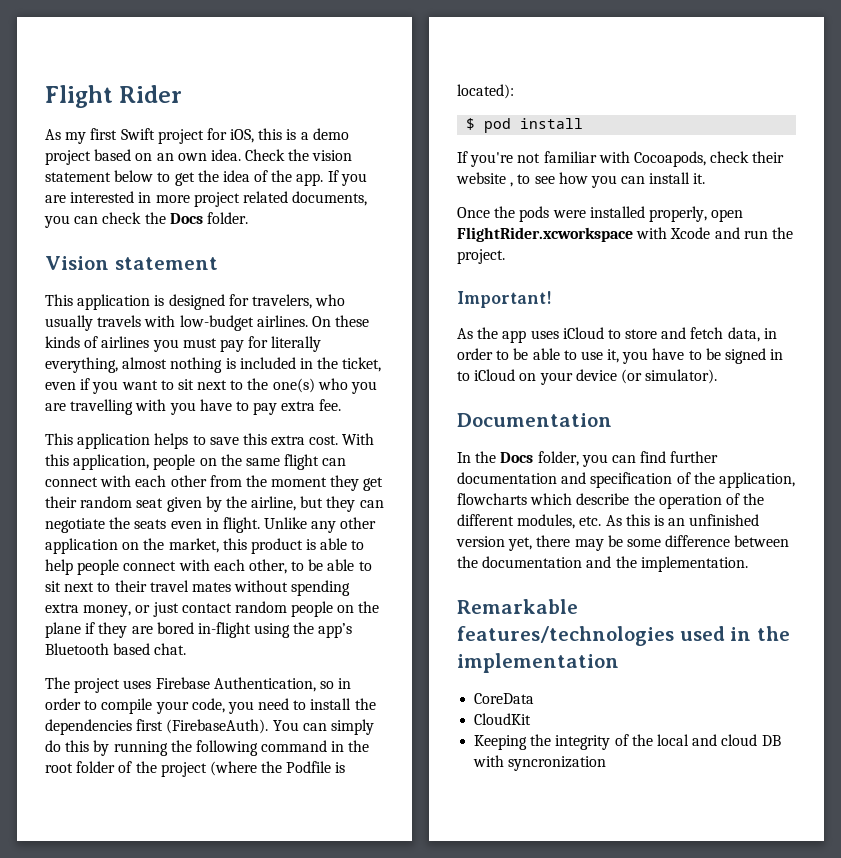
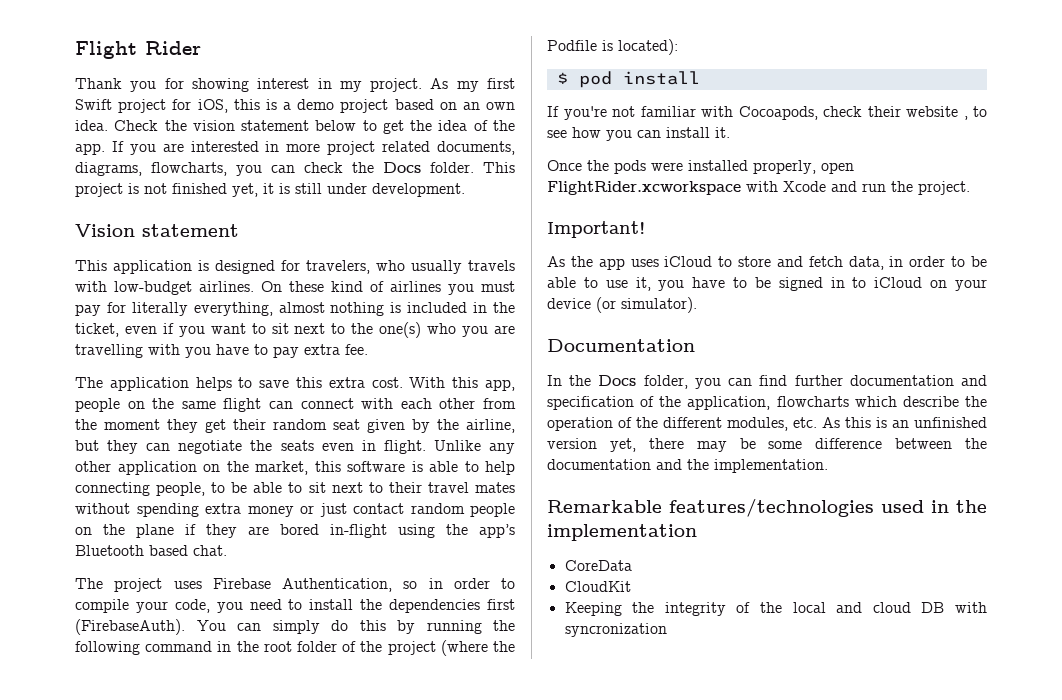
(183, 94) none -> [75,78,423,92] Thank you for showing interest in my project.
(368, 198) none -> [75,162,227,176] diagrams, flowcharts,
(248, 218) none -> [483,162,515,173] [75,183,465,197] This project is not finished yet, it is still under development.
[45,336,80,348] kinds -> [331,281,363,292] kind
[45,433,73,445] This -> [75,377,103,388] The
[73,454,150,470] application, -> [485,379,516,391] app,
[250,538,303,554] product -> [347,461,405,472] software
[77,559,287,575] people connect with each other, -> [75,482,206,496] connecting people,
[83,605,132,617] money, -> [247,506,294,517] money

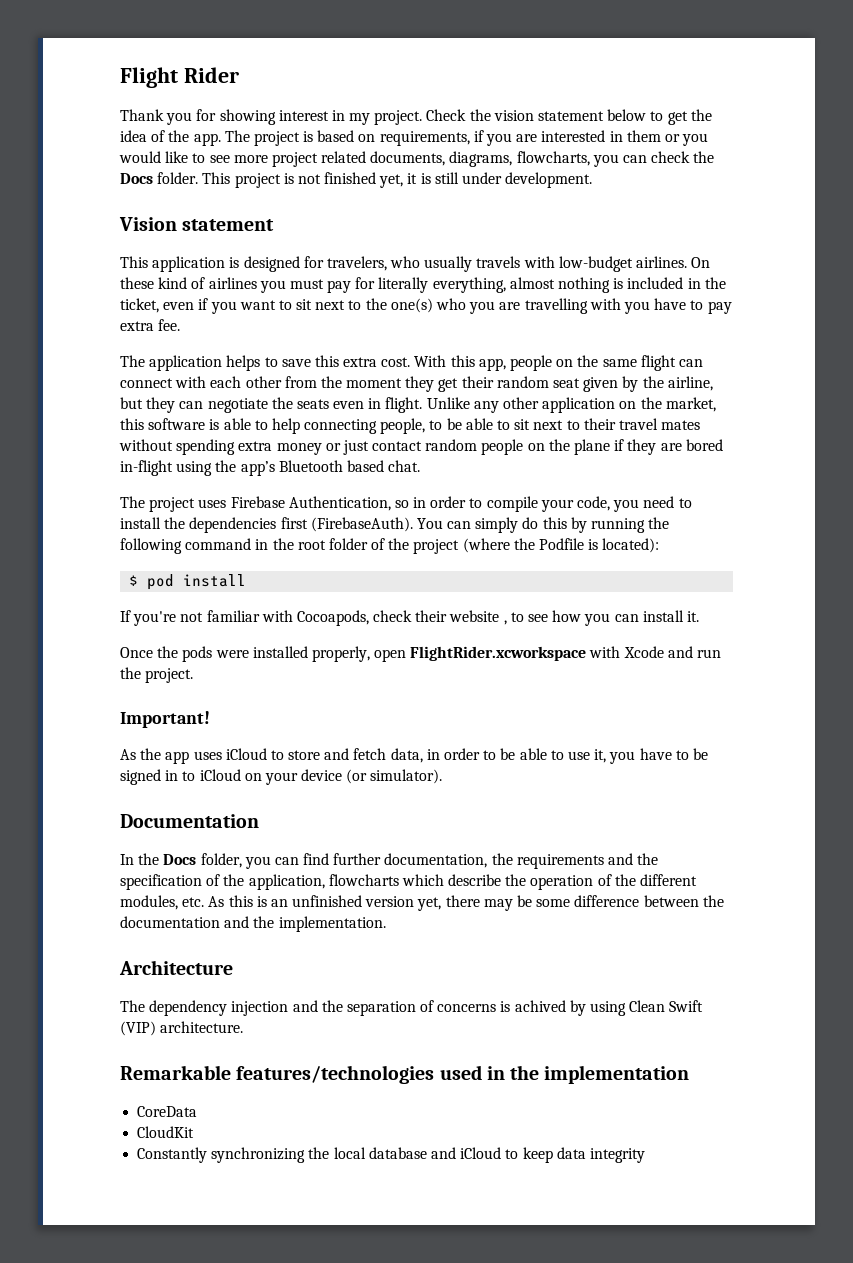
[430,78,515,92] [75,99,515,113] [75,120,108,131] As my first Swift project for iOS, this is a demo project based on an own idea. -> (423, 117) none
[111,141,280,155] If you are interested in -> [224,130,709,146] [119,151,230,163] The project is based on requirements, if you are interested in them or you would like to see
[849,375,987,386] documentation and -> [384,853,659,869] documentation, the requirements and the
(828, 466) none -> [119,960,233,975] [120,1000,704,1016] [120,1021,244,1036] // Architecture // The dependency injection and the separation of concerns is achived by using Clean Swift (VIP) architecture.
[564,602,987,616] [564,623,667,637] Keeping the integrity of the local and cloud DB with syncronization -> [137,1147,645,1163] Constantly synchronizing the local database and iCloud to keep data integrity

